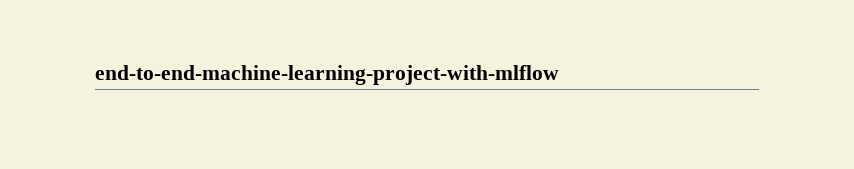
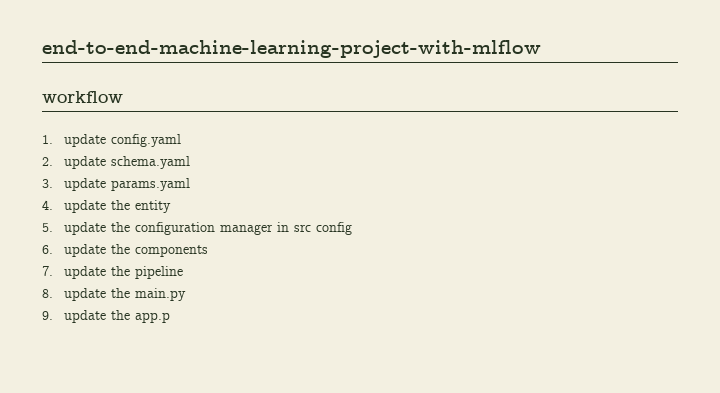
(559, 75) none -> [42,91,123,103] [42,134,181,147] [42,156,190,169] [42,178,190,191] [42,200,171,213] [42,222,352,235] [42,244,208,257] [42,266,183,279] [42,288,186,301] [42,310,170,323] // workflow // 1. update config.yaml // 2. update schema.yaml // 3. update params.yaml // 4. update the entity // 5. update the configuration manager in src config // 6. update the components // 7. update the pipeline // 8. update the main.py // 9. update the app.p

